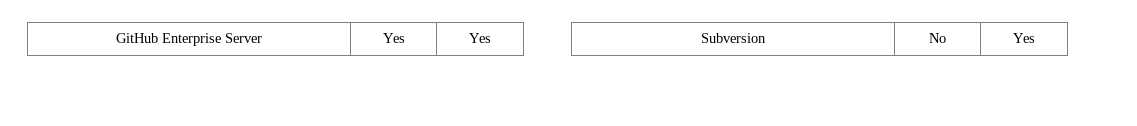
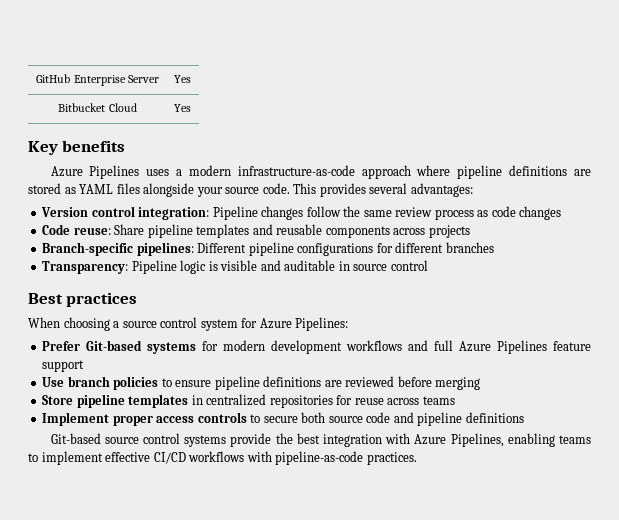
[469,33,491,43] [701,33,766,43] [929,33,946,43] [1013,33,1035,43] | Yes // Subversion | No | Yes -> [58,103,137,112] [174,104,191,112] [28,140,126,155] [50,165,591,179] [28,183,473,197] [41,206,562,220] [42,224,470,238] [42,242,494,256] [42,260,428,274] [28,292,138,307] [28,317,349,331] [42,340,592,354] [42,360,85,372] [42,376,481,390] [42,394,455,408] [42,412,524,426] [50,433,591,447] [28,451,417,465] // Bitbucket Cloud | Yes // Key benefits // Azure Pipelines uses a modern infrastructure-as-code approach where pipeline definitions are stored as YAML files alongside your source code. This provides several advantages: // Version control integration: Pipeline changes follow the same review process as code changes // Code reuse: Share pipeline templates and reusable components across projects // Branch-specific pipelines: Different pipeline configurations for different branches // Transparency: Pipeline logic is visible and auditable in source control // Best practices // When choosing a source control system for Azure Pipelines: // Prefer Git-based systems for modern development workflows and full Azure Pipelines feature support // Use branch policies to ensure pipeline definitions are reviewed before merging // Store pipeline templates in centralized repositories for reuse across teams // Implement proper access controls to secure both source code and pipeline definitions // Git-based source control systems provide the best integration with Azure Pipelines, enabling teams to implement effective CI/CD workflows with pipeline-as-code practices.

